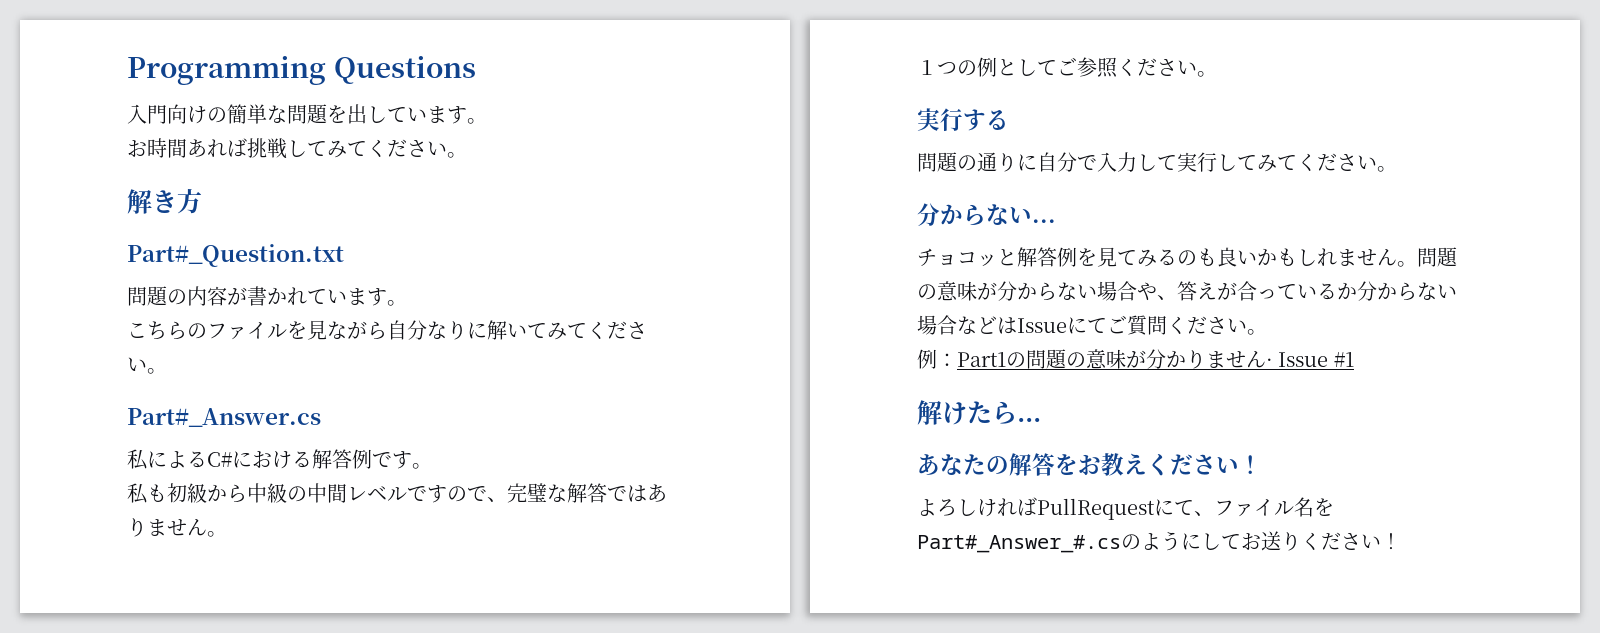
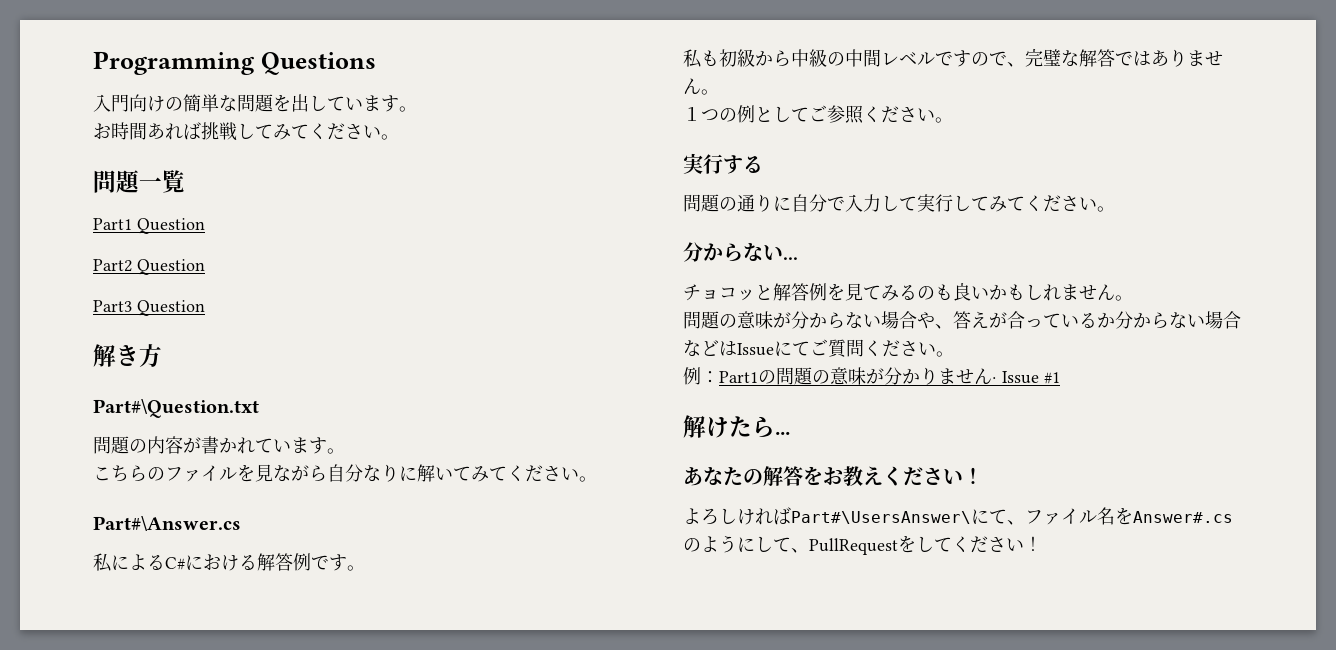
(467, 155) none -> [93,170,185,193] [93,218,205,234] [93,259,205,275] [93,300,205,316] // 問題一覧 // Part1 Question // Part2 Question // Part3 Question
[127,244,344,267] Part#_Question.txt -> [93,399,259,418] Part#\Question.txt
[127,408,321,427] Part#_Answer.cs -> [93,516,241,531] Part#\Answer.cs
(1417, 264) none -> (1133, 298) //
[1037,498,1155,520] PullRequest -> [791,511,971,524] Part#\UsersAnswer\
[917,535,1121,553] Part#_Answer_#.cs -> [1133,511,1233,523] Answer#.cs
[1241,531,1301,551] お送り -> [791,535,952,555] 、PullRequestをして

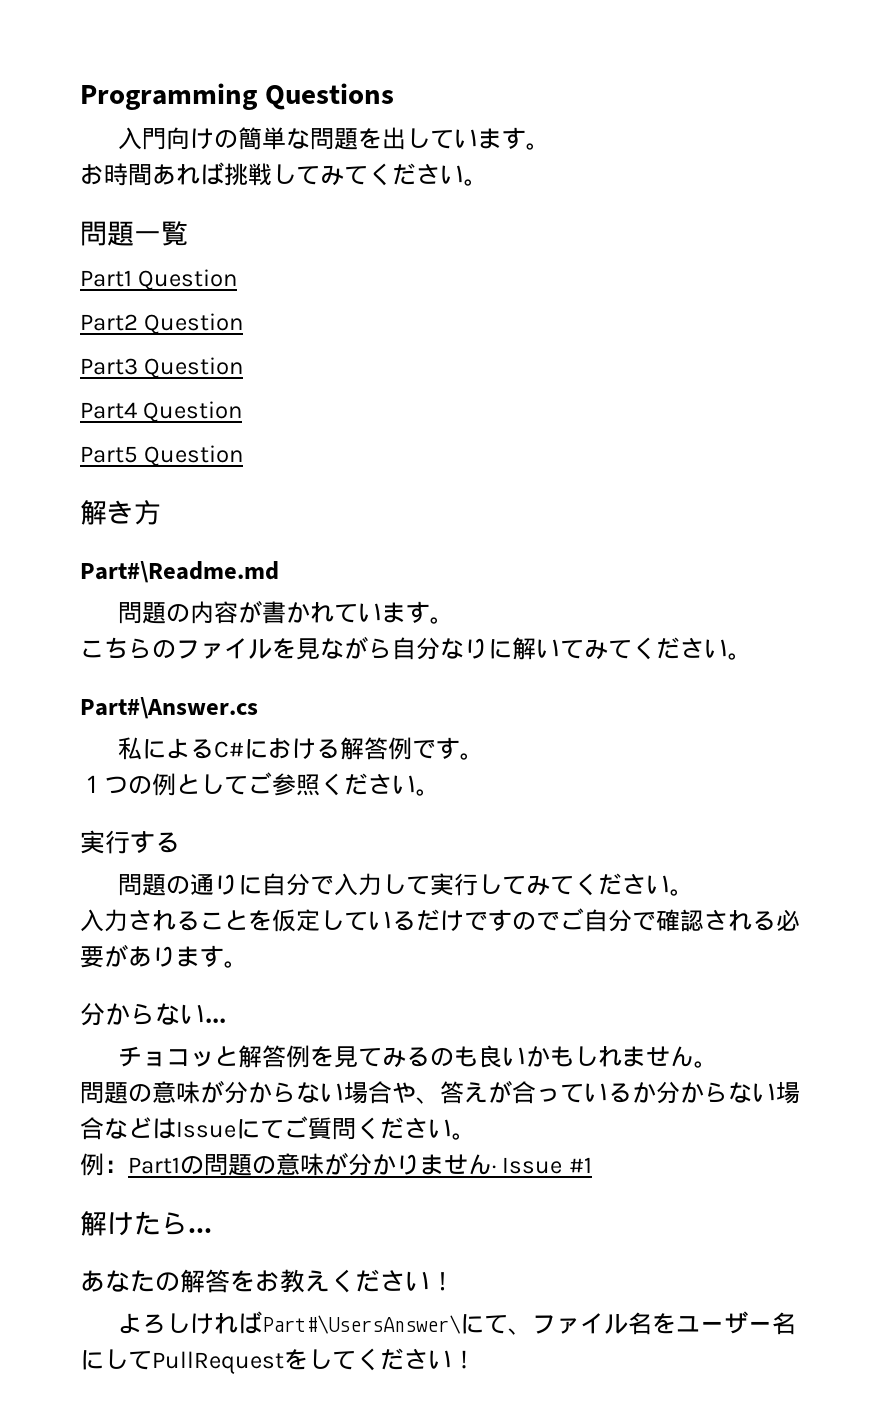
(205, 308) none -> [80,401,243,423] [80,445,244,467] // Part4 Question // Part5 Question
[93,399,259,418] Part#\Question.txt -> [80,561,279,583] Part#\Readme.md
[683,48,1223,68] [683,78,719,95] // 私も初級から中級の中間レベルですので、完璧な解答ではありません。 -> (485, 756) none
(1115, 209) none -> [80,908,800,932] [80,944,248,968] // 入力されることを仮定しているだけですのでご自分で確認される必要があります。
[1133,511,1233,523] [683,535,809,553] Answer#.csのようにして、 -> [676,1311,797,1335] [80,1349,152,1370] ユーザー名にして

